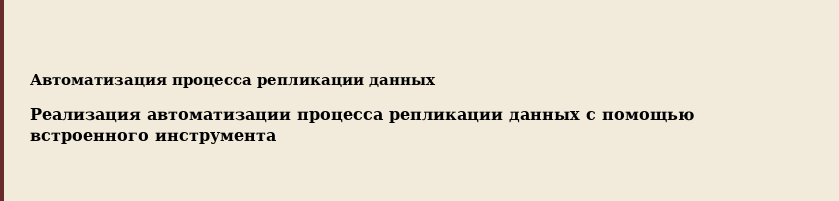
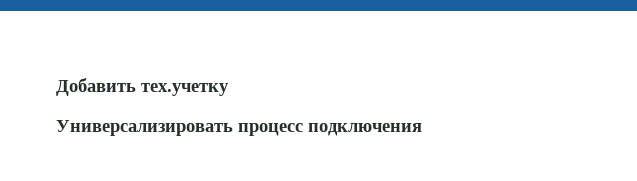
[30,74,436,88] [30,108,694,123] [30,132,276,144] Автоматизация процесса репликации данных // Реализация автоматизации процесса репликации данных с помощью встроенного инструмента -> [56,78,229,96] [56,120,422,136] Добавить тех.учетку // Универсализировать процесс подключения

